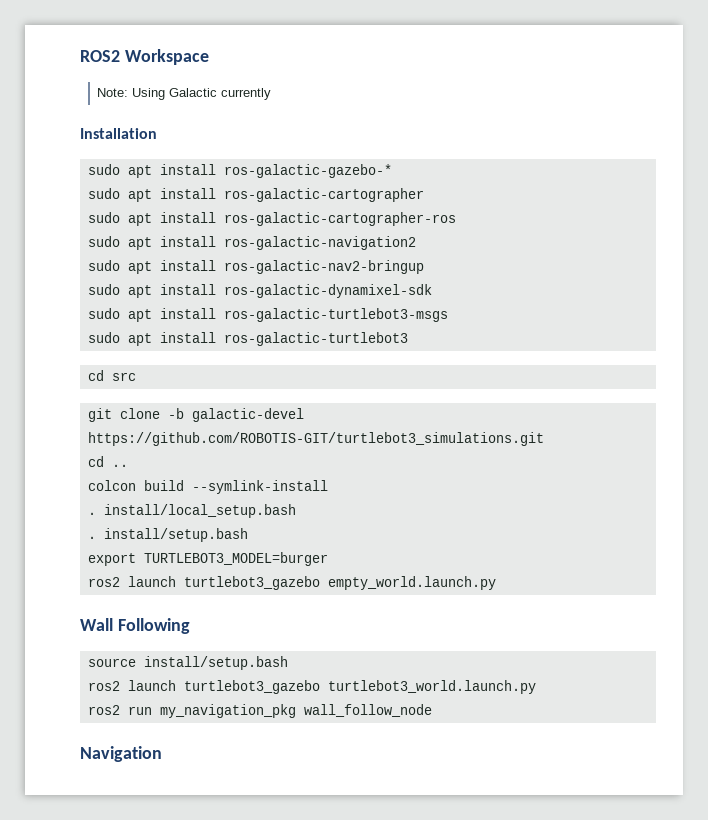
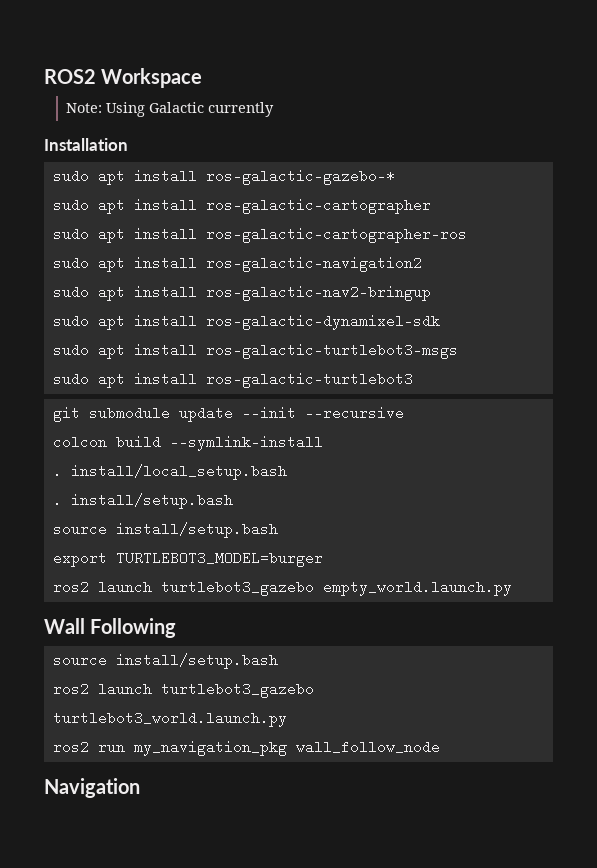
[87,370,136,381] // cd src -> (413, 380) none
[119,408,304,422] [87,432,544,446] [87,456,128,467] clone -b galactic-devel https://github.com/ROBOTIS-GIT/turtlebot3_simulations.git // cd .. -> [88,406,404,422] submodule update --init --recursive
(248, 535) none -> [52,522,278,538] // source install/setup.bash

